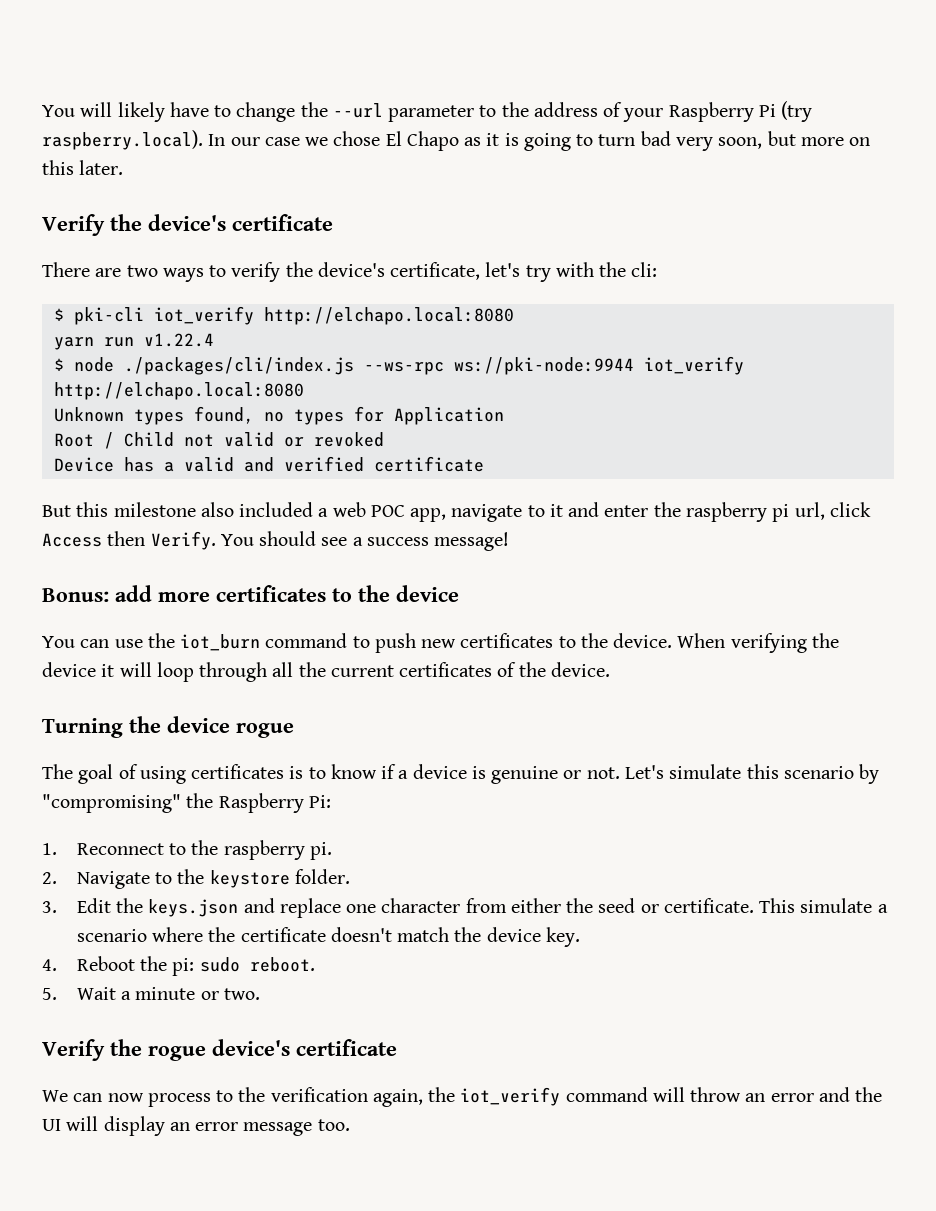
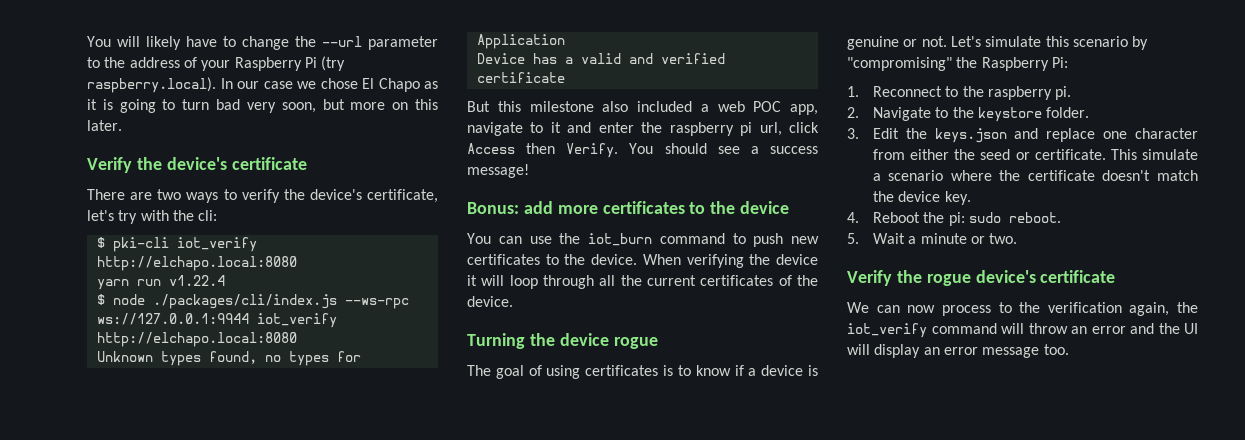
[453,357,634,375] ws://pki-node:9944 -> [96,313,249,325] ws://127.0.0.1:9944
[53,432,384,449] // Root / Child not valid or revoked -> (565, 41) none

